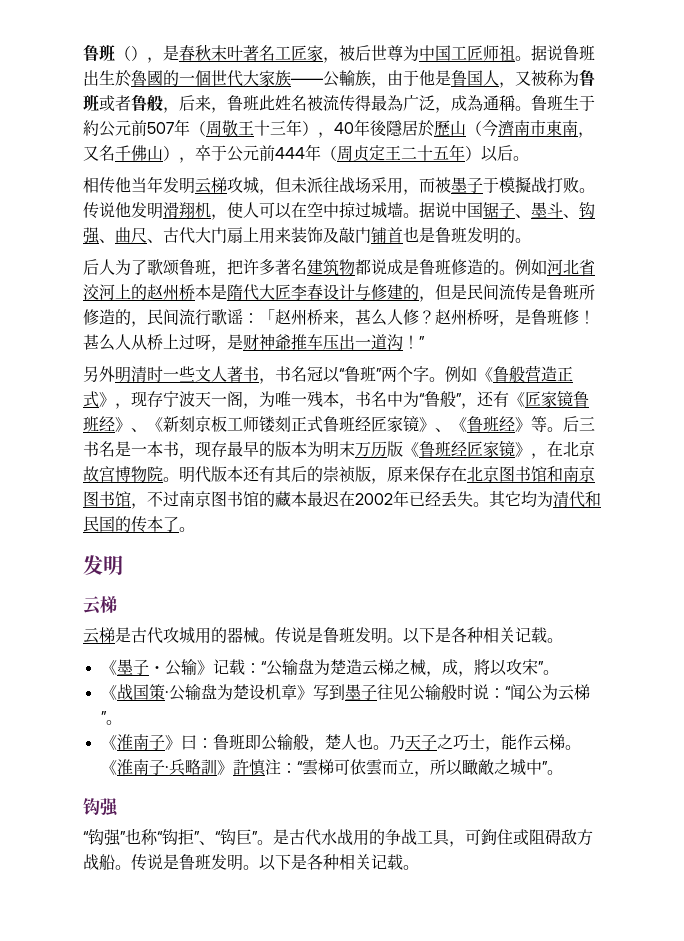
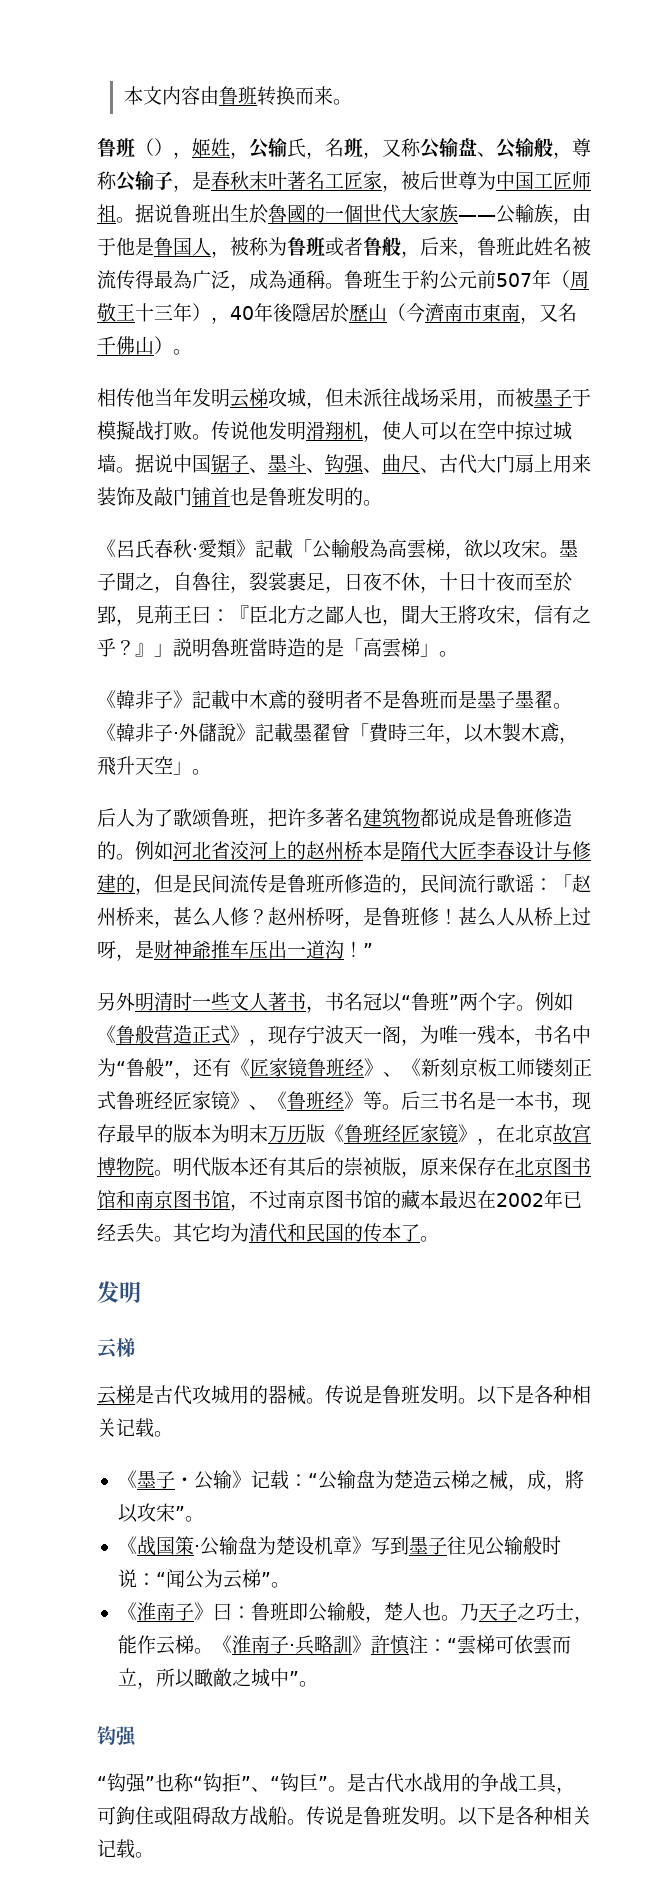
[83,45,147,61] 鲁班（） -> [123,86,352,106] [97,137,591,159] [97,170,173,192] 本文内容由鲁班转换而来。 // 鲁班（），姬姓，公输氏，名班，又称公输盘、公输般，尊称公输子
[515,71,531,86] 又 -> (230, 254) none
[179,144,513,163] ，卒于公元前444年（周贞定王二十五年）以后 -> (173, 345) none
(531, 240) none -> [97,539,578,560] [97,572,572,593] [97,605,591,626] [97,638,458,658] [97,690,572,710] [97,723,578,744] [97,756,211,775] // 《呂氏春秋·愛類》記載「公輸般為高雲梯，欲以攻宋。墨子聞之，自魯往，裂裳裹足，日夜不休，十日十夜而至於郢，見荊王曰：『臣北方之鄙人也，聞大王將攻宋，信有之乎？』」説明魯班當時造的是「高雲梯」。 // 《韓非子》記載中木鳶的發明者不是魯班而是墨子墨翟。《韓非子·外儲說》記載墨翟曾「費時三年，以木製木鳶，飛升天空」。

